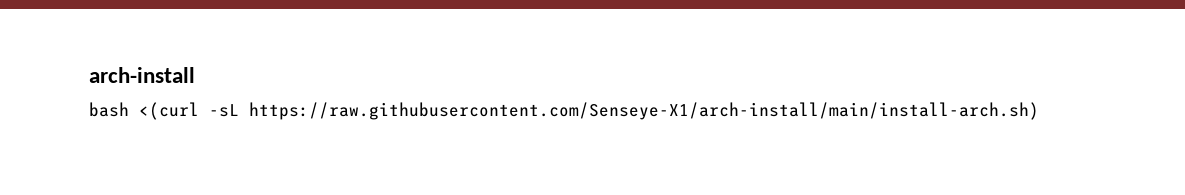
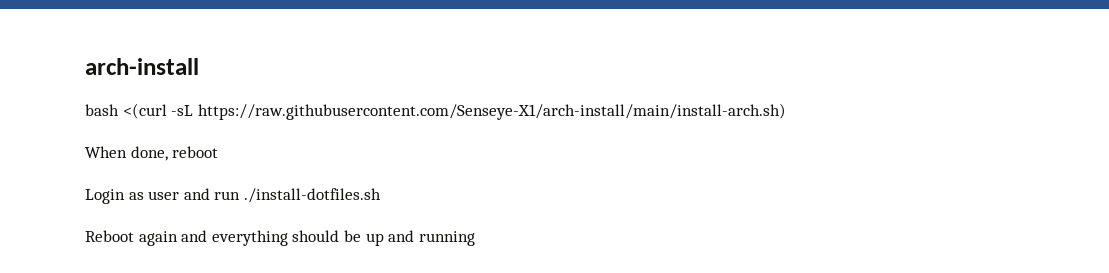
(1039, 111) none -> [85,146,219,161] [85,188,381,204] [85,230,475,246] // When done, reboot // Login as user and run ./install-dotfiles.sh // Reboot again and everything should be up and running

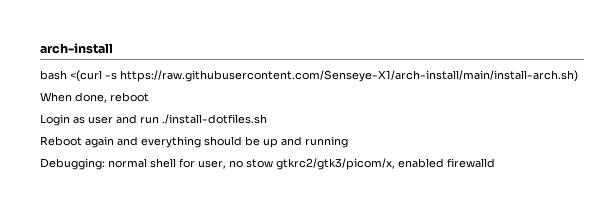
[171,105,194,116] -sL -> [105,72,117,80] -s
(475, 238) none -> [40,158,495,170] // Debugging: normal shell for user, no stow gtkrc2/gtk3/picom/x, enabled firewalld

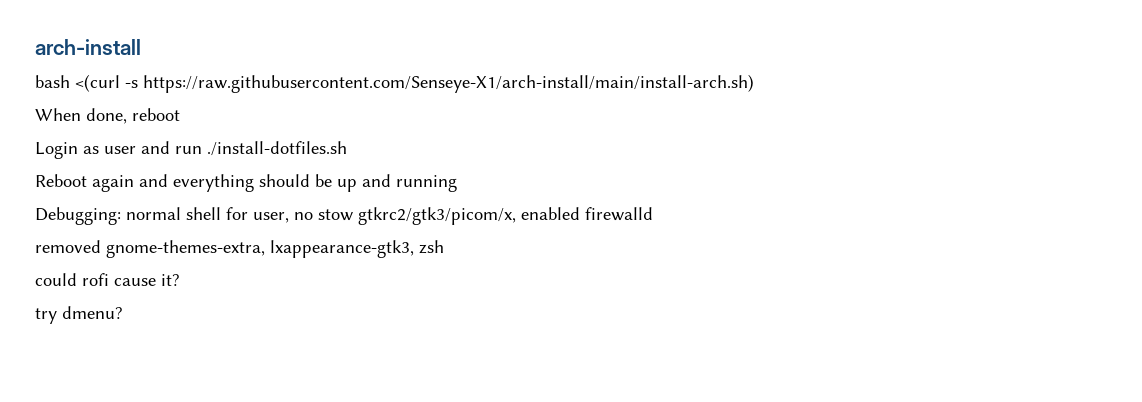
(495, 163) none -> [35,240,444,258] [35,273,180,286] [35,306,123,324] // removed gnome-themes-extra, lxappearance-gtk3, zsh // could rofi cause it? // try dmenu?

